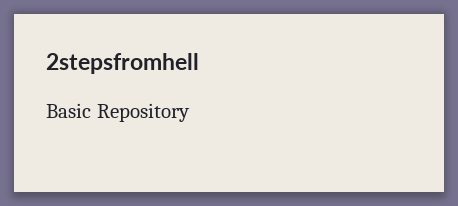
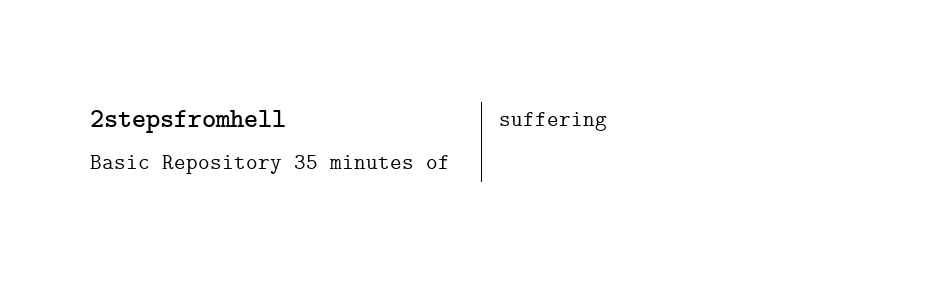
(190, 112) none -> [294,155,450,169] [499,112,607,131] 35 minutes of suffering

